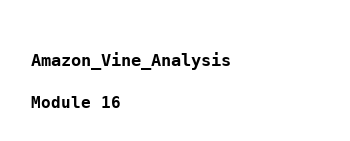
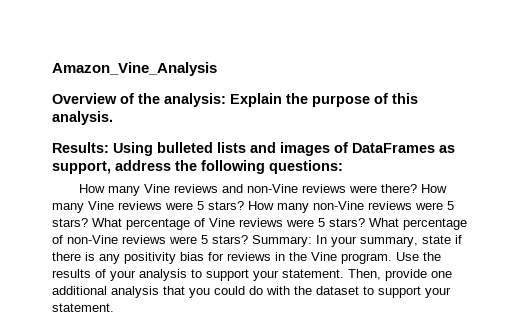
[31,96,121,108] Module 16 -> [52,93,418,107] [52,111,113,125] [52,142,455,156] [52,160,343,174] [78,184,447,196] [52,201,454,213] [52,218,467,230] [52,235,462,247] [52,252,441,264] [52,269,452,281] [52,286,451,298] [52,303,114,312] Overview of the analysis: Explain the purpose of this analysis. // Results: Using bulleted lists and images of DataFrames as support, address the following questions: // How many Vine reviews and non-Vine reviews were there? How many Vine reviews were 5 stars? How many non-Vine reviews were 5 stars? What percentage of Vine reviews were 5 stars? What percentage of non-Vine reviews were 5 stars? Summary: In your summary, state if there is any positivity bias for reviews in the Vine program. Use the results of your analysis to support your statement. Then, provide one additional analysis that you could do with the dataset to support your statement.

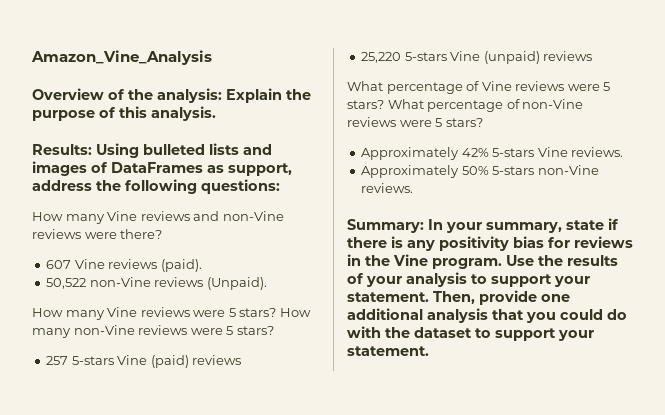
(417, 188) none -> [46,259,202,272] [46,277,267,290] // 607 Vine reviews (paid). // 50,522 non-Vine reviews (Unpaid). //
(88, 222) none -> [46,355,242,368] [361,51,593,64] // 257 5-stars Vine (paid) reviews // 25,220 5-stars Vine (unpaid) reviews //
(248, 239) none -> [361,147,624,160] [361,165,599,178] [361,183,414,193] // Approximately 42% 5-stars Vine reviews. // Approximately 50% 5-stars non-Vine reviews. //

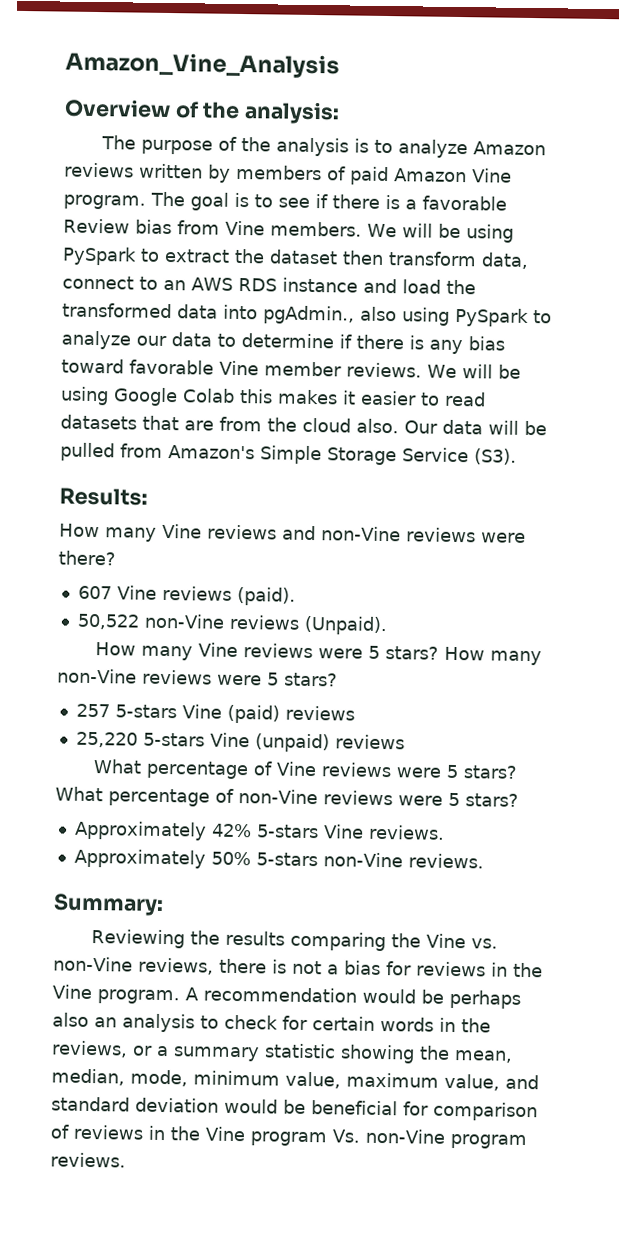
[226,88,311,103] [32,106,216,121] [32,143,272,158] [32,161,292,176] [32,179,280,194] Explain the purpose of this analysis. // Results: Using bulleted lists and images of DataFrames as support, address the following questions: -> [100,135,546,159] [64,162,512,186] [63,191,507,211] [63,218,514,243] [62,246,529,269] [62,275,476,295] [62,302,552,327] [61,330,505,355] [61,358,521,379] [60,386,486,407] [60,414,547,436] [60,442,517,466] [59,487,148,506] // The purpose of the analysis is to analyze Amazon reviews written by members of paid Amazon Vine program. The goal is to see if there is a favorable Review bias from Vine members. We will be using PySpark to extract the dataset then transform data, connect to an AWS RDS instance and load the transformed data into pgAdmin., also using PySpark to analyze our data to determine if there is any bias toward favorable Vine member reviews. We will be using Google Colab this makes it easier to read datasets that are from the cloud also. Our data will be pulled from Amazon's Simple Storage Service (S3). // Results:
[428,218,619,233] [347,236,509,251] In your summary, state if there is any positivity -> [90,929,498,952] [53,956,339,975] // Reviewing the results comparing the Vine vs. non-Vine reviews, there is not a
[506,255,618,266] [347,272,590,287] [347,290,570,305] [347,308,627,323] [347,326,594,341] [347,346,429,356] Use the results of your analysis to support your statement. Then, provide one additional analysis that you could do with the dataset to support your statement. -> [185,986,521,1009] [52,1012,491,1033] [51,1040,513,1064] [51,1068,539,1091] [51,1096,538,1122] [50,1124,527,1150] [50,1152,126,1168] A recommendation would be perhaps also an analysis to check for certain words in the reviews, or a summary statistic showing the mean, median, mode, minimum value, maximum value, and standard deviation would be beneficial for comparison of reviews in the Vine program Vs. non-Vine program reviews.

